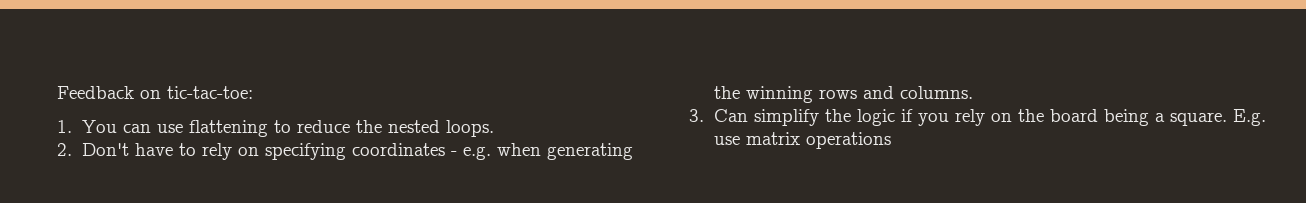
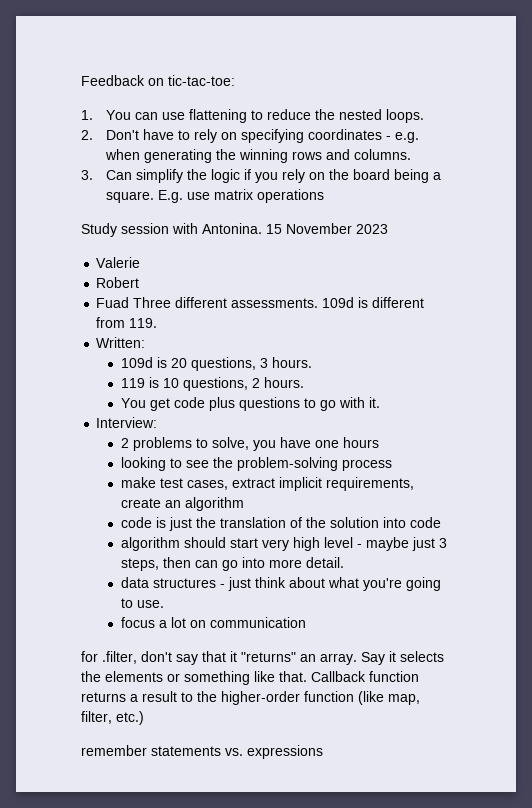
(891, 140) none -> [81,223,388,237] [96,257,141,268] [96,277,140,288] [96,297,425,308] [96,317,158,328] [96,337,146,348] [120,357,312,371] [120,377,304,391] [120,397,380,411] [96,417,158,428] [120,437,379,451] [120,457,392,471] [120,477,414,491] [120,497,244,511] [120,517,441,531] [120,537,447,551] [120,557,344,571] [120,577,441,591] [120,598,164,608] [120,617,306,628] [81,651,444,665] [81,671,419,685] [81,691,420,705] [81,711,144,725] [81,745,323,759] // Study session with Antonina. 15 November 2023 // Valerie // Robert // Fuad Three different assessments. 109d is different from 119. // Written: // 109d is 20 questions, 3 hours. // 119 is 10 questions, 2 hours. // You get code plus questions to go with it. // Interview: // 2 problems to solve, you have one hours // looking to see the problem-solving process // make test cases, extract implicit requirements, create an algorithm // code is just the translation of the solution into code // algorithm should start very high level - maybe just 3 steps, then can go into more detail. // data structures - just think about what you're going to use. // focus a lot on communication // for .filter, don't say that it "returns" an array. Say it selects the elements or something like that. Callback function returns a result to the higher-order function (like map, filter, etc.) // remember statements vs. expressions

